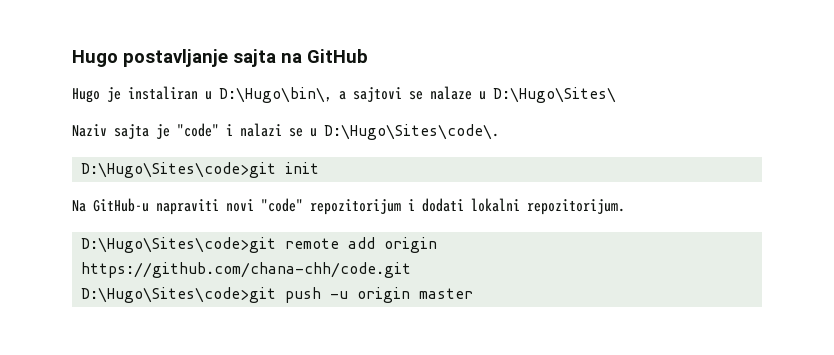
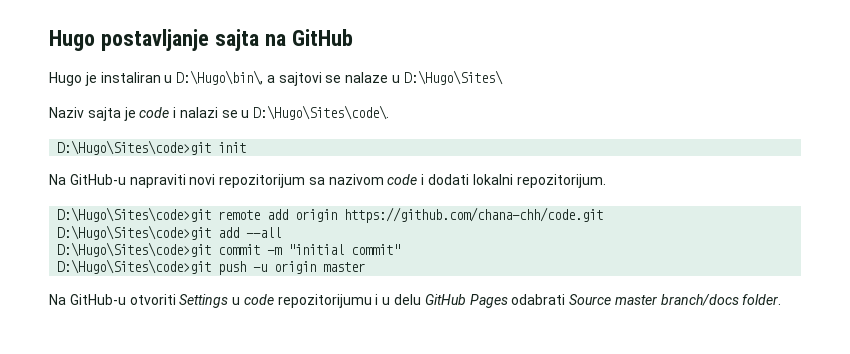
[177,123,219,137] "code" -> [139,107,170,118] code
[261,198,401,215] "code" repozitorijum -> [219,174,418,188] repozitorijum sa nazivom code
(412, 270) none -> [57,225,282,240] [57,242,401,257] // D:\Hugo\Sites\code>git add --all // D:\Hugo\Sites\code>git commit -m "initial commit"
(474, 293) none -> [49,294,782,308] // Na GitHub-u otvoriti Settings u code repozitorijumu i u delu GitHub Pages odabrati Source master branch/docs folder.

